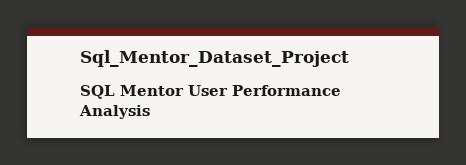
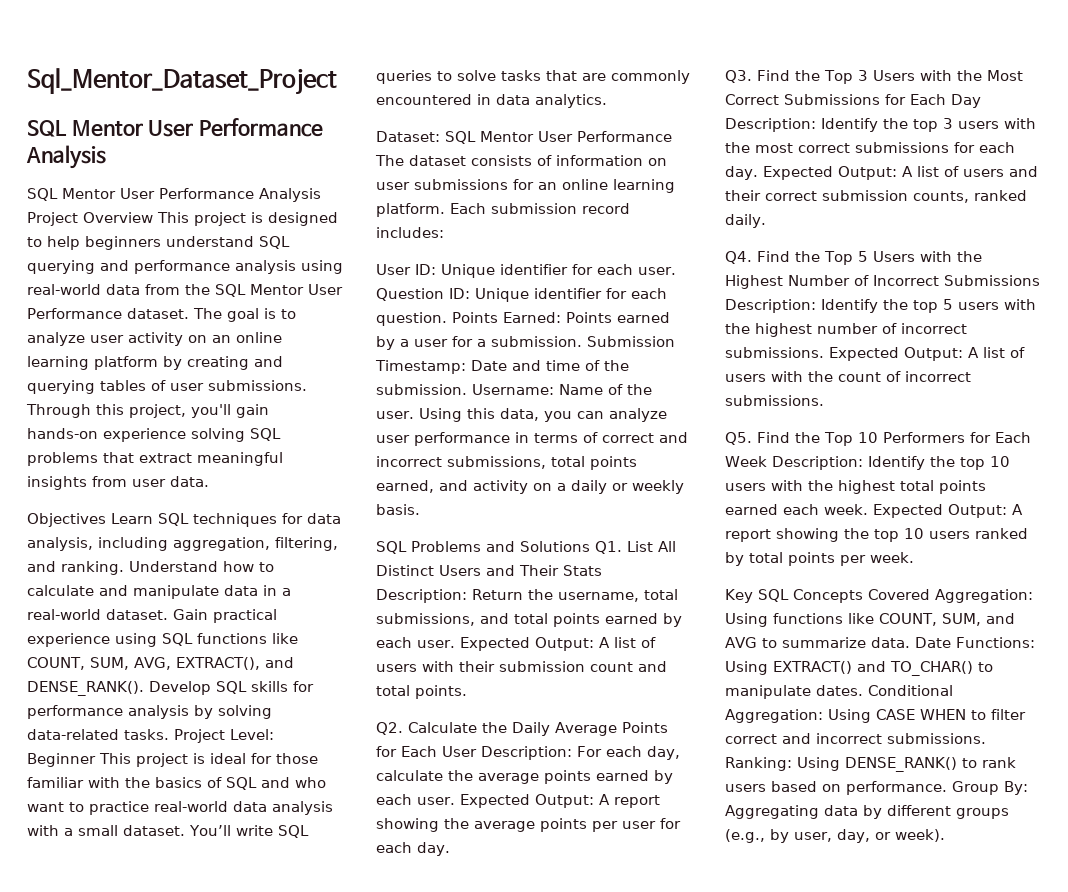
(150, 112) none -> [27,188,321,202] [27,212,338,226] [27,236,290,250] [27,260,343,274] [27,284,343,297] [27,308,296,322] [27,332,282,346] [27,356,283,370] [27,380,307,394] [26,404,269,418] [27,428,281,442] [27,452,283,466] [27,476,209,490] [27,513,341,527] [27,537,338,551] [27,561,274,575] [27,585,291,599] [27,609,277,623] [27,633,298,647] [27,657,294,670] [27,681,314,696] [27,705,272,719] [27,729,274,743] [27,753,318,767] [27,777,326,790] [27,801,333,815] [27,825,309,838] [376,70,690,84] [376,94,607,108] [376,131,672,144] [375,155,667,166] [376,179,675,193] [376,203,630,217] [376,227,444,238] [376,264,676,278] [376,288,667,302] [376,312,670,326] [376,336,675,350] [375,360,629,374] [376,384,652,395] [376,408,667,422] [376,432,688,446] [376,456,637,470] [376,480,684,494] [376,504,420,515] [376,541,676,554] [376,565,602,576] [376,589,678,603] [376,613,682,627] [376,637,656,651] [376,661,667,672] [376,685,467,699] [376,722,668,736] [376,746,680,760] [376,770,673,784] [376,794,660,808] [376,818,681,832] [376,842,450,856] [725,70,1023,84] [725,94,981,108] [725,118,1036,132] [725,142,1015,153] [725,166,1038,180] [725,190,1027,203] [725,214,766,228] [725,251,982,265] [725,275,1040,289] [725,299,1036,313] [725,323,967,337] [725,347,1025,361] [725,371,971,382] [725,395,824,406] [725,432,1031,446] [725,456,1010,470] [725,480,986,494] [725,504,1023,518] [725,528,1028,542] [725,552,914,566] [725,589,1033,603] [725,613,1015,627] [725,637,1035,648] [725,661,993,676] [725,685,953,699] [725,709,1026,723] [725,733,986,744] [725,757,1016,772] [725,781,1028,795] [725,805,1009,819] [725,829,945,843] // SQL Mentor User Performance Analysis Project Overview This project is designed to help beginners understand SQL querying and performance analysis using real-world data from the SQL Mentor User Performance dataset. The goal is to analyze user activity on an online learning platform by creating and querying tables of user submissions. Through this project, you'll gain hands-on experience solving SQL problems that extract meaningful insights from user data. // Objectives Learn SQL techniques for data analysis, including aggregation, filtering, and ranking. Understand how to calculate and manipulate data in a real-world dataset. Gain practical experience using SQL functions like COUNT, SUM, AVG, EXTRACT(), and DENSE_RANK(). Develop SQL skills for performance analysis by solving data-related tasks. Project Level: Beginner This project is ideal for those familiar with the basics of SQL and who want to practice real-world data analysis with a small dataset. You’ll write SQL queries to solve tasks that are commonly encountered in data analytics. // Dataset: SQL Mentor User Performance The dataset consists of information on user submissions for an online learning platform. Each submission record includes: // User ID: Unique identifier for each user. Question ID: Unique identifier for each question. Points Earned: Points earned by a user for a submission. Submission Timestamp: Date and time of the submission. Username: Name of the user. Using this data, you can analyze user performance in terms of correct and incorrect submissions, total points earned, and activity on a daily or weekly basis. // SQL Problems and Solutions Q1. List All Distinct Users and Their Stats Description: Return the username, total submissions, and total points earned by each user. Expected Output: A list of users with their submission count and total points. // Q2. Calculate the Daily Average Points for Each User Description: For each day, calculate the average points earned by each user. Expected Output: A report showing the average points per user for each day. // Q3. Find the Top 3 Users with the Most Correct Submissions for Each Day Description: Identify the top 3 users with the most correct submissions for each day. Expected Output: A list of users and their correct submission counts, ranked daily. // Q4. Find the Top 5 Users with the Highest Number of Incorrect Submissions Description: Identify the top 5 users with the highest number of incorrect submissions. Expected Output: A list of users with the count of incorrect submissions. // Q5. Find the Top 10 Performers for Each Week Description: Identify the top 10 users with the highest total points earned each week. Expected Output: A report showing the top 10 users ranked by total points per week. // Key SQL Concepts Covered Aggregation: Using functions like COUNT, SUM, and AVG to summarize data. Date Functions: Using EXTRACT() and TO_CHAR() to manipulate dates. Conditional Aggregation: Using CASE WHEN to filter correct and incorrect submissions. Ranking: Using DENSE_RANK() to rank users based on performance. Group By: Aggregating data by different groups (e.g., by user, day, or week).

